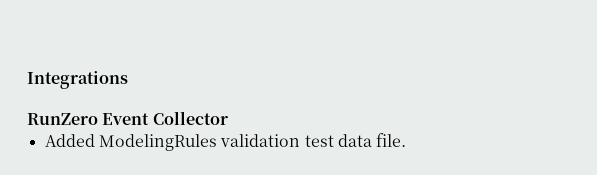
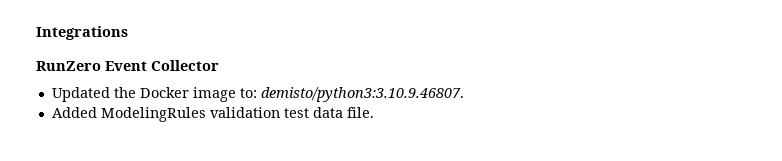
(228, 118) none -> [51,87,464,102] // Updated the Docker image to: demisto/python3:3.10.9.46807.

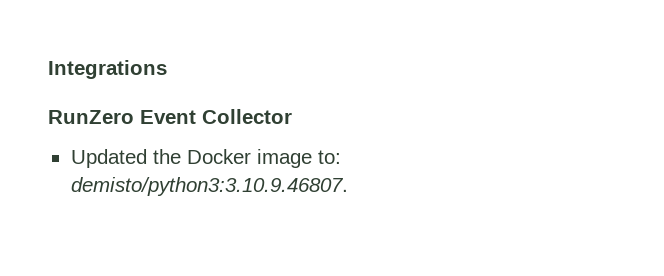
[51,107,374,122] // Added ModelingRules validation test data file. -> (348, 186) none

